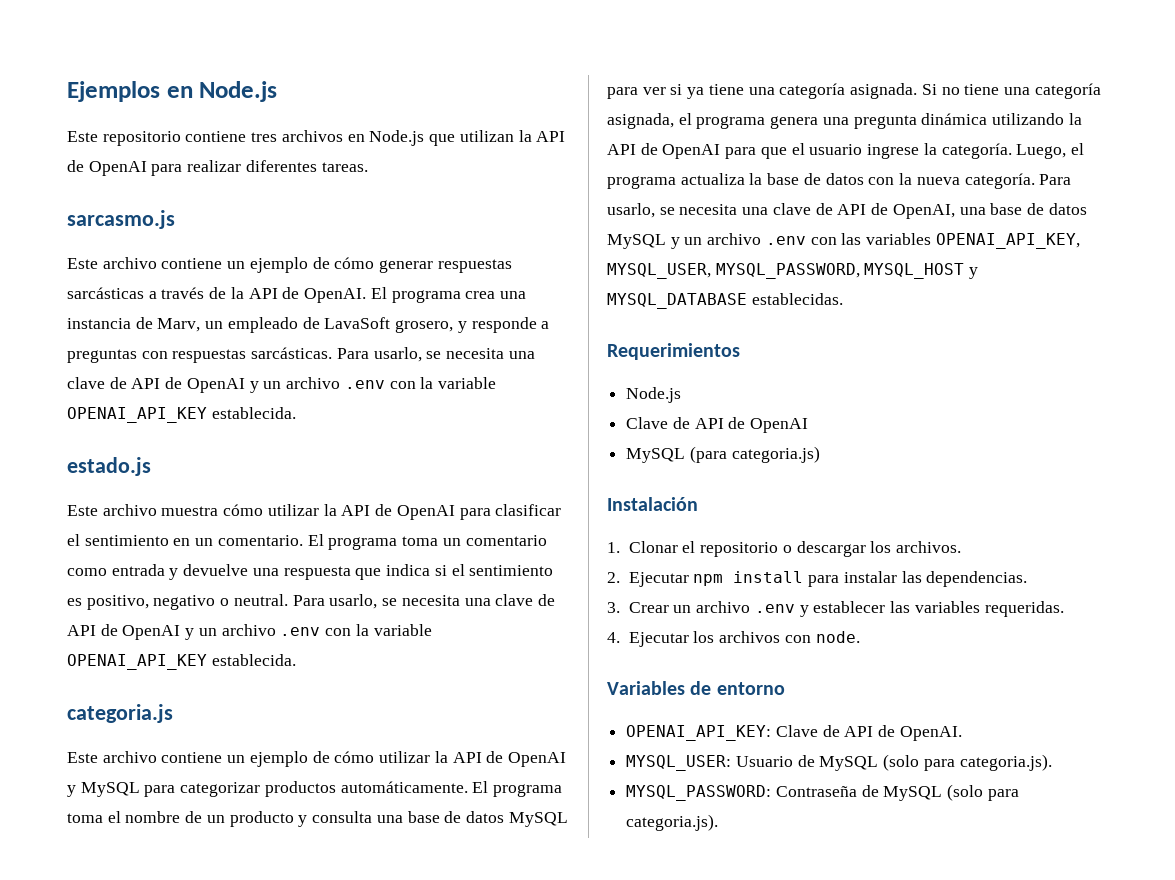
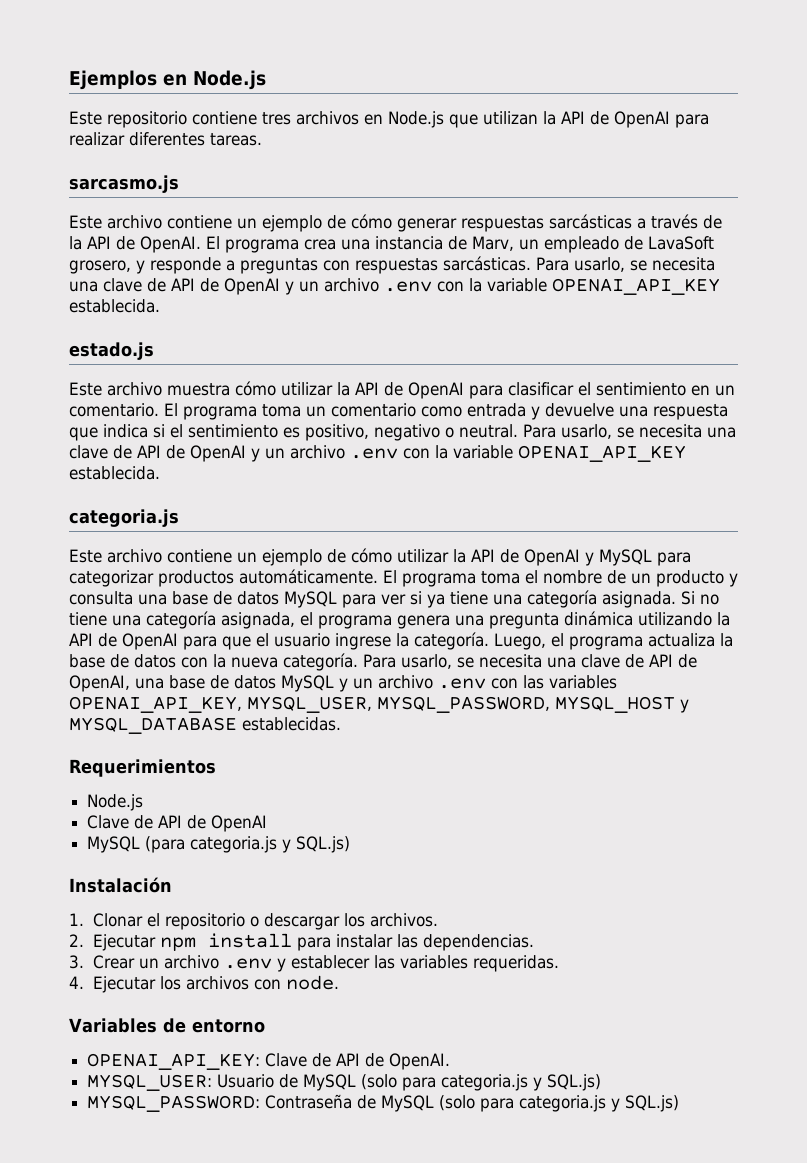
[731,446,820,463] categoria.js) -> [190,836,351,853] categoria.js y SQL.js)
[959,754,1052,771] categoria.js). -> [441,1074,602,1091] categoria.js y SQL.js)
[626,814,719,831] categoria.js). -> [519,1095,680,1112] categoria.js y SQL.js)

